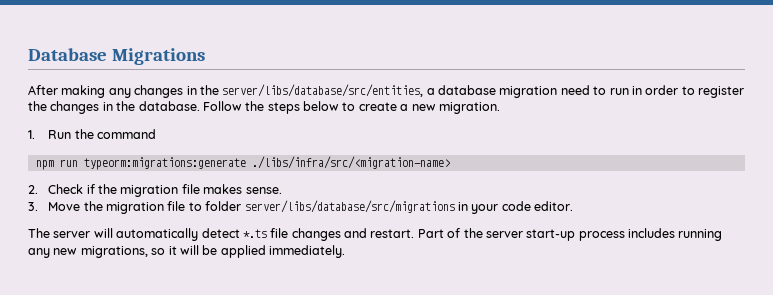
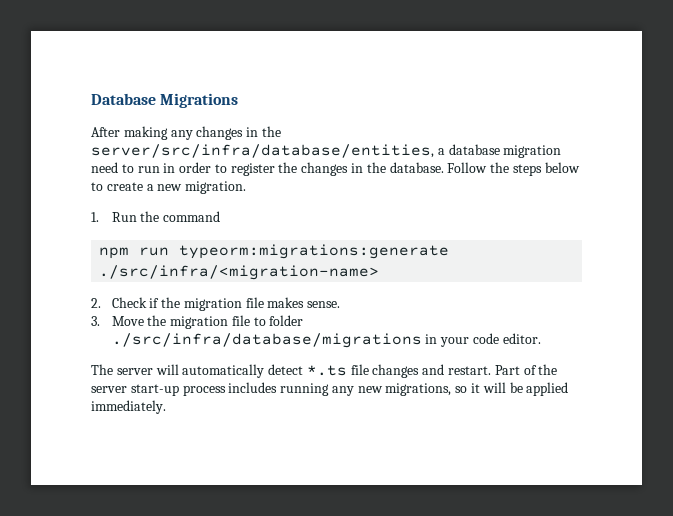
[222,84,424,97] server/libs/database/src/entities, -> [91,144,434,158] server/src/infra/database/entities,
[251,156,450,169] ./libs/infra/src/<migration-name> -> [99,265,380,280] ./src/infra/<migration-name>
[244,200,455,213] server/libs/database/src/migrations -> [111,333,422,348] ./src/infra/database/migrations

